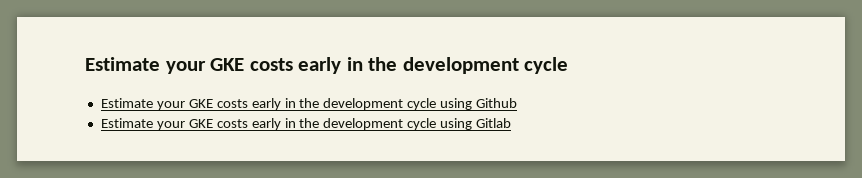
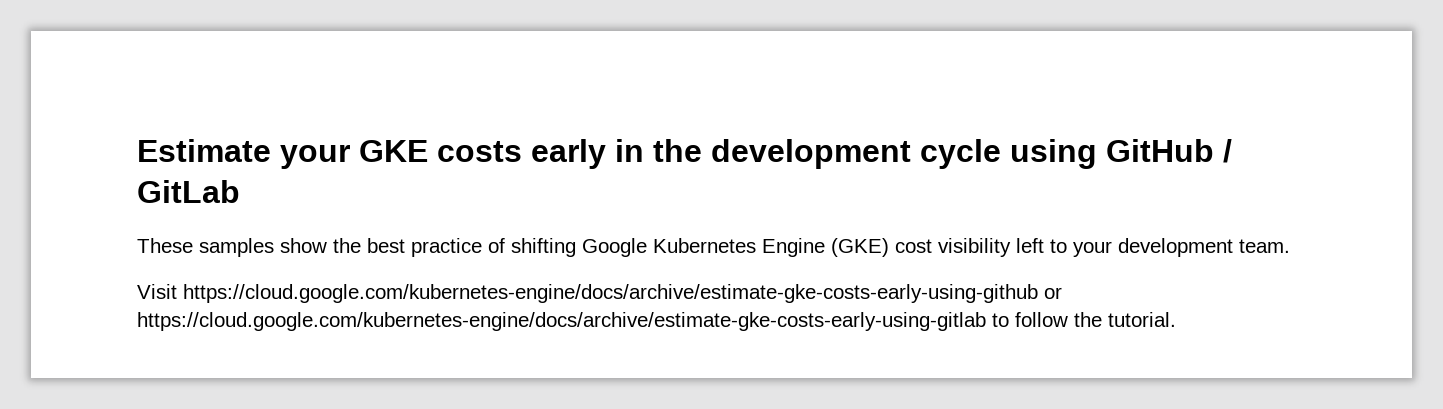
[85,57,569,74] [100,98,518,110] [100,118,512,130] Estimate your GKE costs early in the development cycle // Estimate your GKE costs early in the development cycle using Github // Estimate your GKE costs early in the development cycle using Gitlab -> [137,139,1232,169] [137,180,240,203] [137,238,1290,257] [137,284,1062,303] [137,312,1176,331] Estimate your GKE costs early in the development cycle using GitHub / GitLab // These samples show the best practice of shifting Google Kubernetes Engine (GKE) cost visibility left to your development team. // Visit https://cloud.google.com/kubernetes-engine/docs/archive/estimate-gke-costs-early-using-github or https://cloud.google.com/kubernetes-engine/docs/archive/estimate-gke-costs-early-using-gitlab to follow the tutorial.

